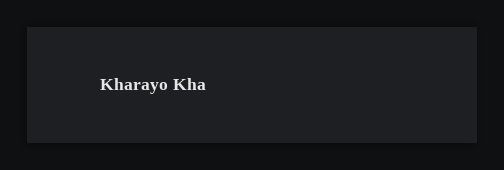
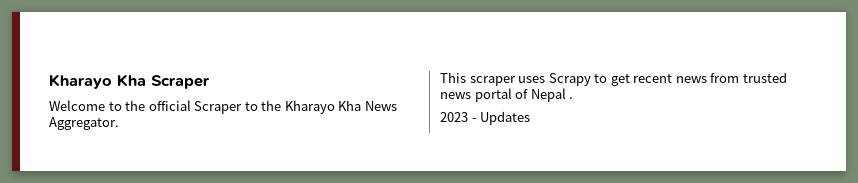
[100,78,206,94] Kharayo Kha -> [49,74,210,89] [49,100,397,114] [49,117,119,130] [440,72,787,86] [440,88,574,102] [440,111,531,125] Kharayo Kha Scraper // Welcome to the official Scraper to the Kharayo Kha News Aggregator. // This scraper uses Scrapy to get recent news from trusted news portal of Nepal . // 2023 - Updates

